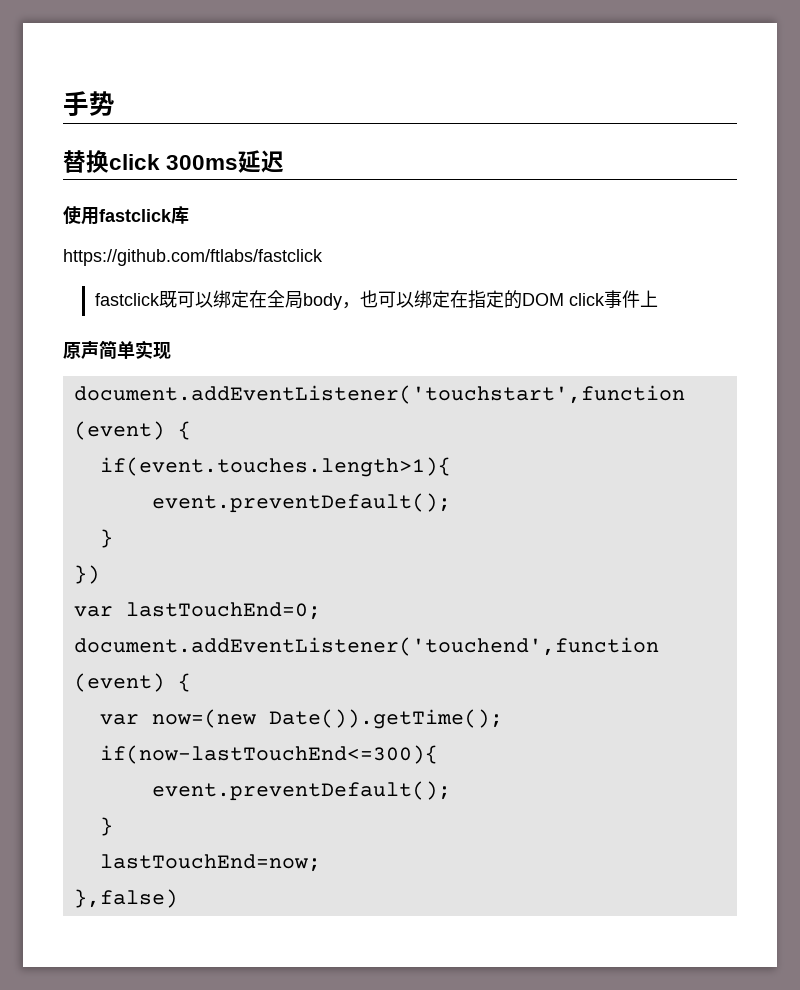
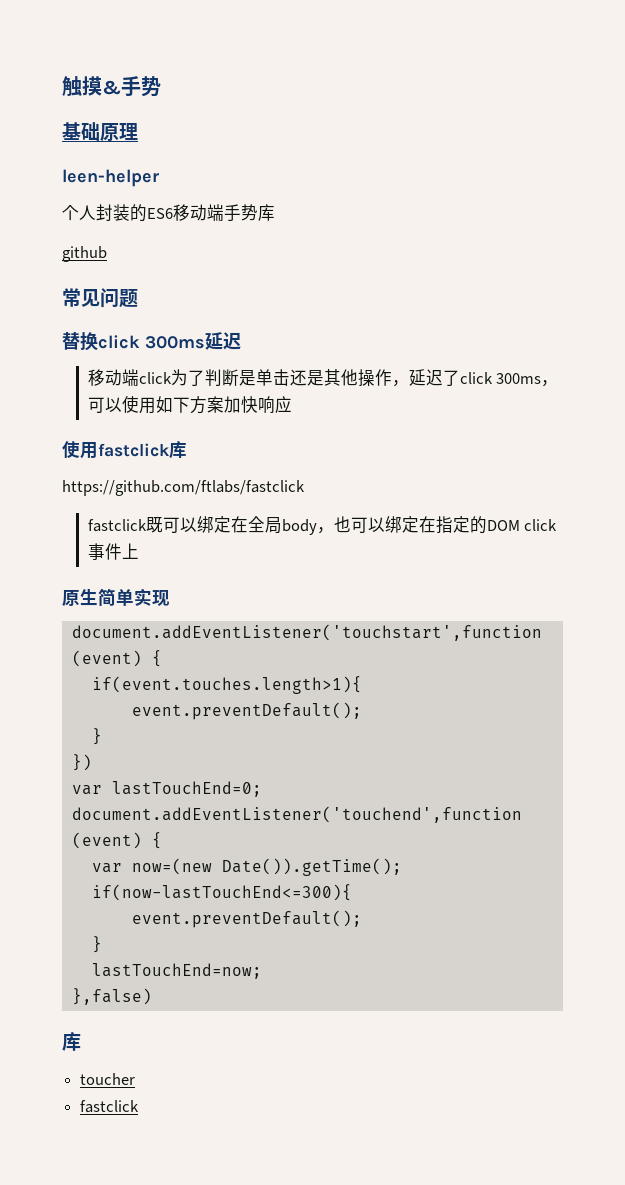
(63, 103) none -> [62,76,121,96] 触摸&
[63,150,285,173] 替换click 300ms延迟 -> [62,122,138,141] [62,169,159,187] [62,204,275,222] [62,246,107,262] [62,288,138,308] [62,332,241,351] [87,369,559,387] [87,396,292,414] 基础原理 // leen-helper // 个人封装的ES6移动端手势库 // github // 常见问题 // 替换click 300ms延迟 // 移动端click为了判断是单击还是其他操作，延迟了click 300ms，可以使用如下方案加快响应
[81,340,99,359] 声 -> [80,589,98,606] 生
(178, 898) none -> [62,1032,81,1051] [80,1073,136,1085] [80,1100,140,1113] // 库 // toucher // fastclick

